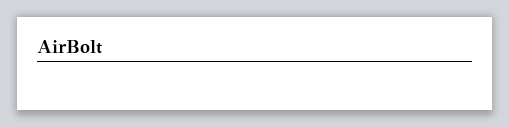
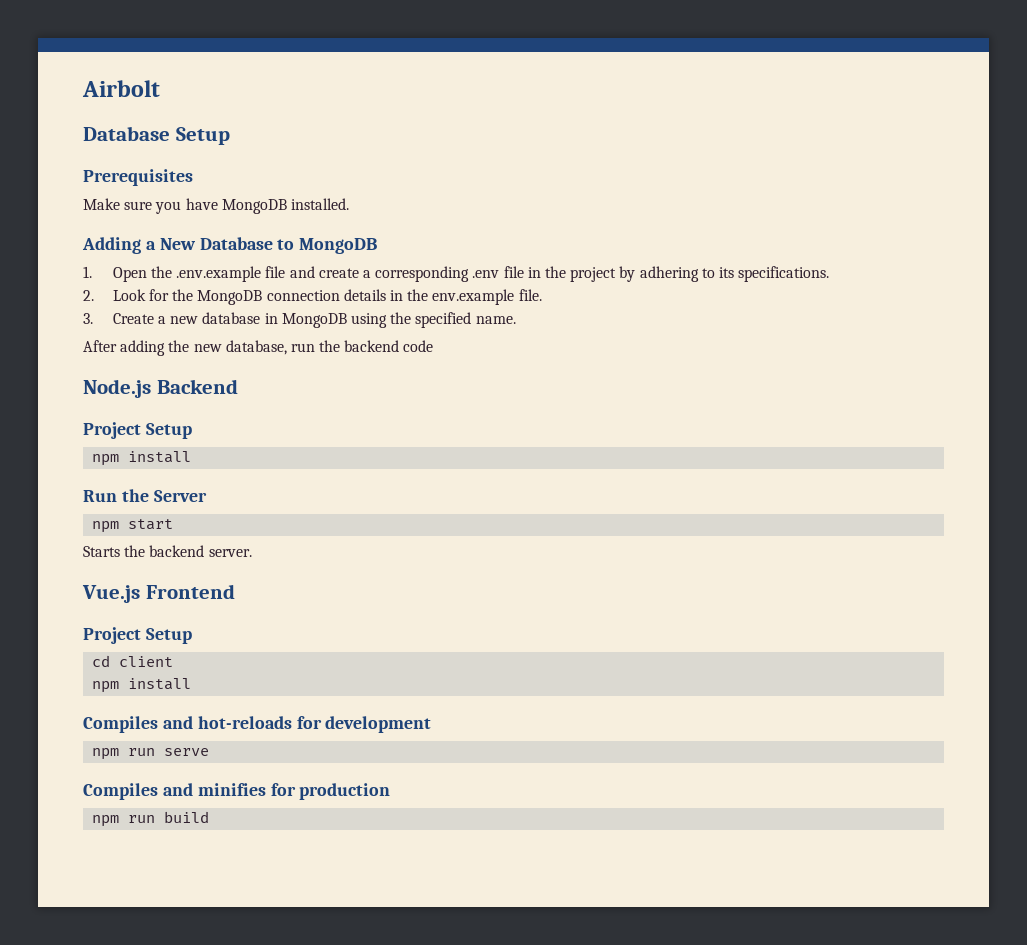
[37,40,102,54] AirBolt -> [82,80,160,97] [83,126,230,145] [83,169,193,186] [83,198,349,214] [82,237,378,254] [83,266,830,282] [83,289,542,305] [83,312,516,328] [83,340,434,356] [83,379,238,398] [83,422,192,439] [92,451,192,466] [83,489,207,502] [92,519,174,533] [83,545,252,557] [82,584,235,603] [83,627,192,644] [92,655,174,667] [92,678,192,693] [83,716,432,733] [92,748,210,760] [83,783,391,800] [92,811,210,827] Airbolt // Database Setup // Prerequisites // Make sure you have MongoDB installed. // Adding a New Database to MongoDB // 1. Open the .env.example file and create a corresponding .env file in the project by adhering to its specifications. // 2. Look for the MongoDB connection details in the env.example file. // 3. Create a new database in MongoDB using the specified name. // After adding the new database, run the backend code // Node.js Backend // Project Setup // npm install // Run the Server // npm start // Starts the backend server. // Vue.js Frontend // Project Setup // cd client // npm install // Compiles and hot-reloads for development // npm run serve // Compiles and minifies for production // npm run build

